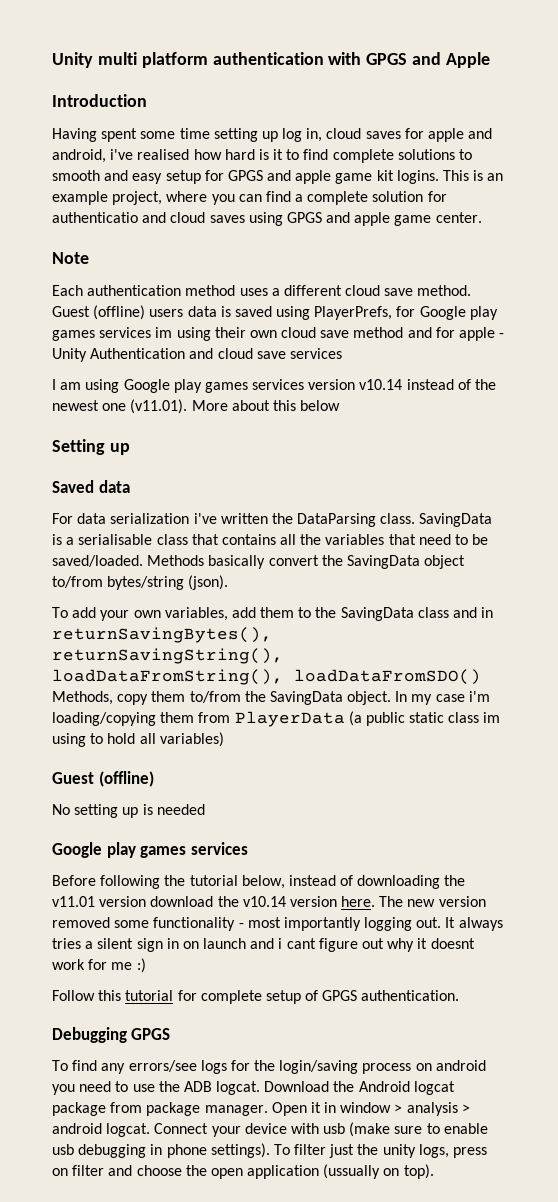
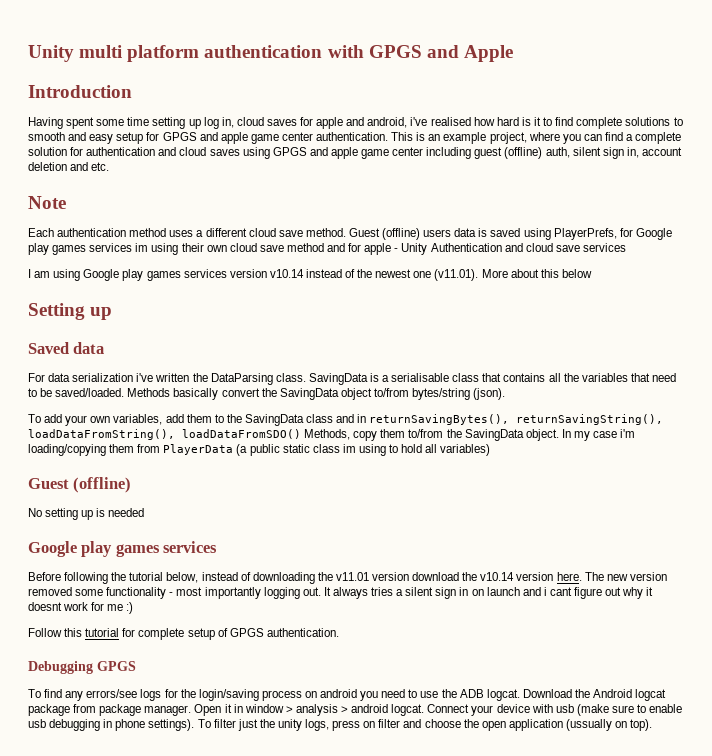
[376,170,439,184] kit logins. -> [281,132,389,141] center authentication.
[52,212,138,223] authenticatio -> [86,147,156,156] authentication
[435,212,482,223] center. -> [392,147,682,159] [28,162,110,171] center including guest (offline) auth, silent sign in, account deletion and etc.

